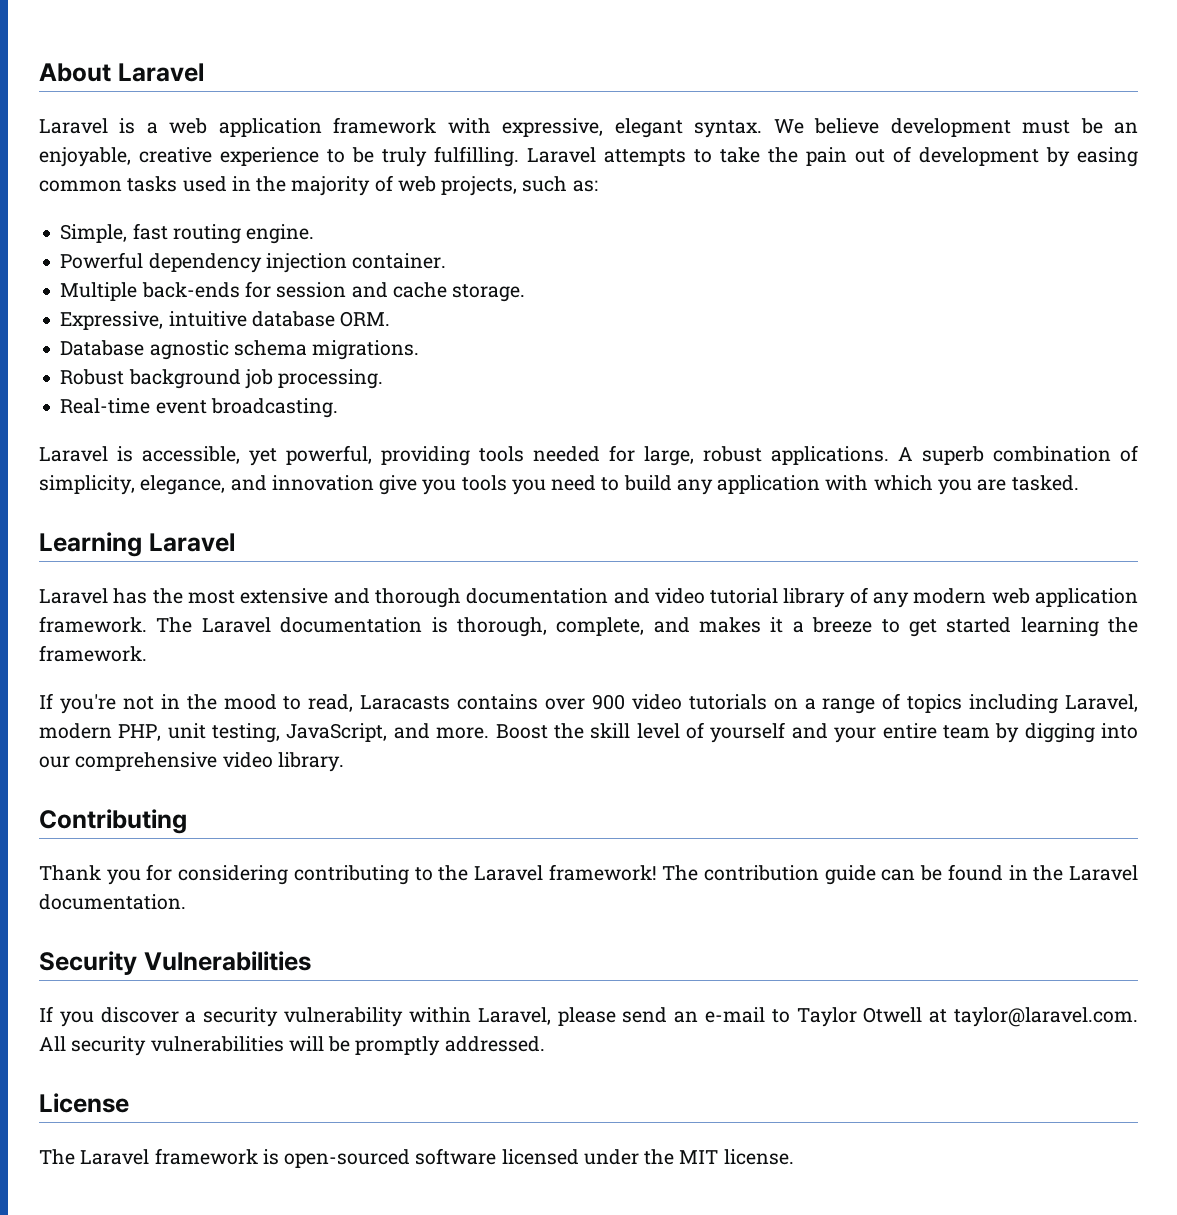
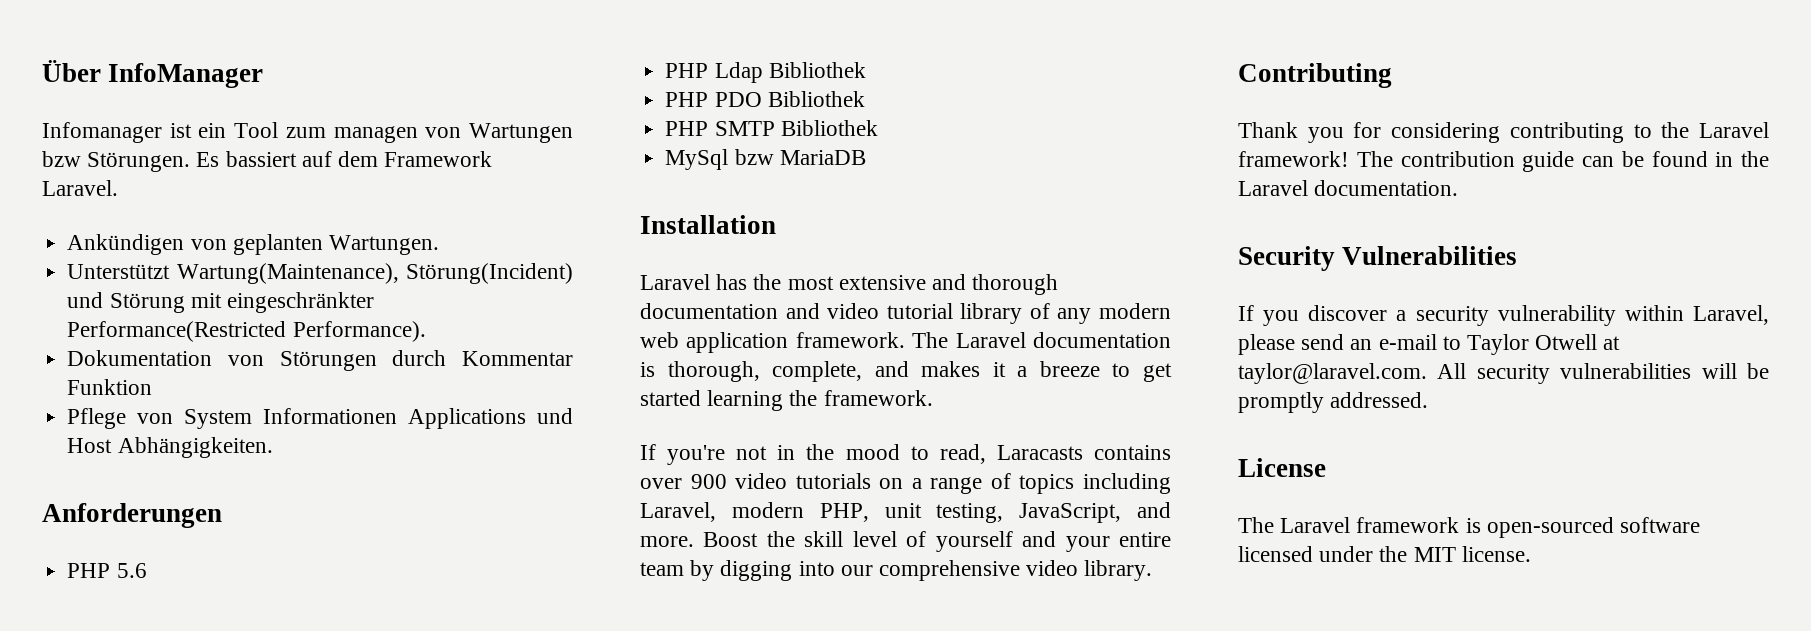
[39,63,204,82] [39,117,1139,138] [39,146,1138,167] [39,175,598,196] [60,223,315,244] [60,252,447,273] [60,281,526,302] [60,311,391,330] [60,340,420,360] [60,369,384,389] [60,398,338,418] [39,445,1138,466] [39,475,1079,495] [39,532,235,557] About Laravel // Laravel is a web application framework with expressive, elegant syntax. We believe development must be an enjoyable, creative experience to be truly fulfilling. Laravel attempts to take the pain out of development by easing common tasks used in the majority of web projects, such as: // Simple, fast routing engine. // Powerful dependency injection container. // Multiple back-ends for session and cache storage. // Expressive, intuitive database ORM. // Database agnostic schema migrations. // Robust background job processing. // Real-time event broadcasting. // Laravel is accessible, yet powerful, providing tools needed for large, robust applications. A superb combination of simplicity, elegance, and innovation give you tools you need to build any application with which you are tasked. // Learning Laravel -> [42,60,264,88] [42,122,573,143] [42,151,493,172] [42,180,118,196] [67,234,439,255] [67,263,573,284] [67,292,374,313] [67,321,426,342] [67,350,573,371] [67,379,153,395] [67,408,573,429] [67,437,273,458] [42,503,222,528] [67,563,147,578] [665,62,866,83] [665,91,865,107] [665,120,878,136] [665,149,866,170] [640,215,776,234] Über InfoManager // Infomanager ist ein Tool zum managen von Wartungen bzw Störungen. Es bassiert auf dem Framework Laravel. // Ankündigen von geplanten Wartungen. // Unterstützt Wartung(Maintenance), Störung(Incident) und Störung mit eingeschränkter Performance(Restricted Performance). // Dokumentation von Störungen durch Kommentar Funktion // Pflege von System Informationen Applications und Host Abhängigkeiten. // Anforderungen // PHP 5.6 // PHP Ldap Bibliothek // PHP PDO Bibliothek // PHP SMTP Bibliothek // MySql bzw MariaDB // Installation

